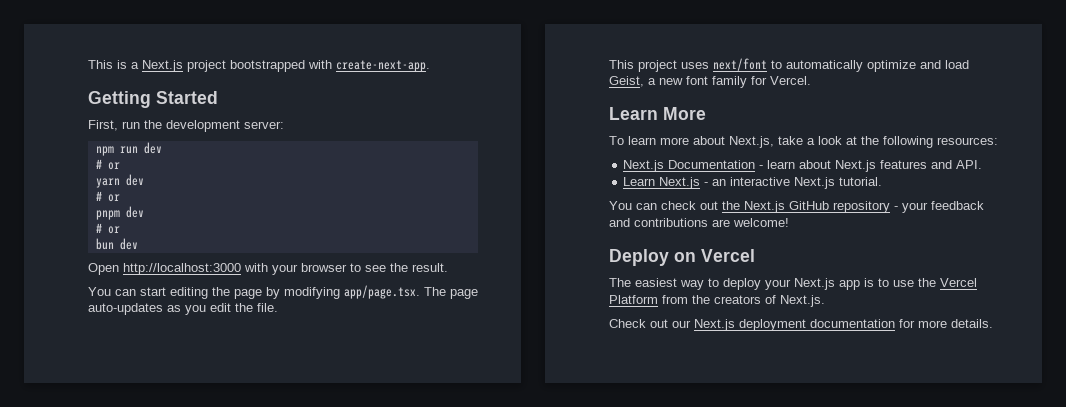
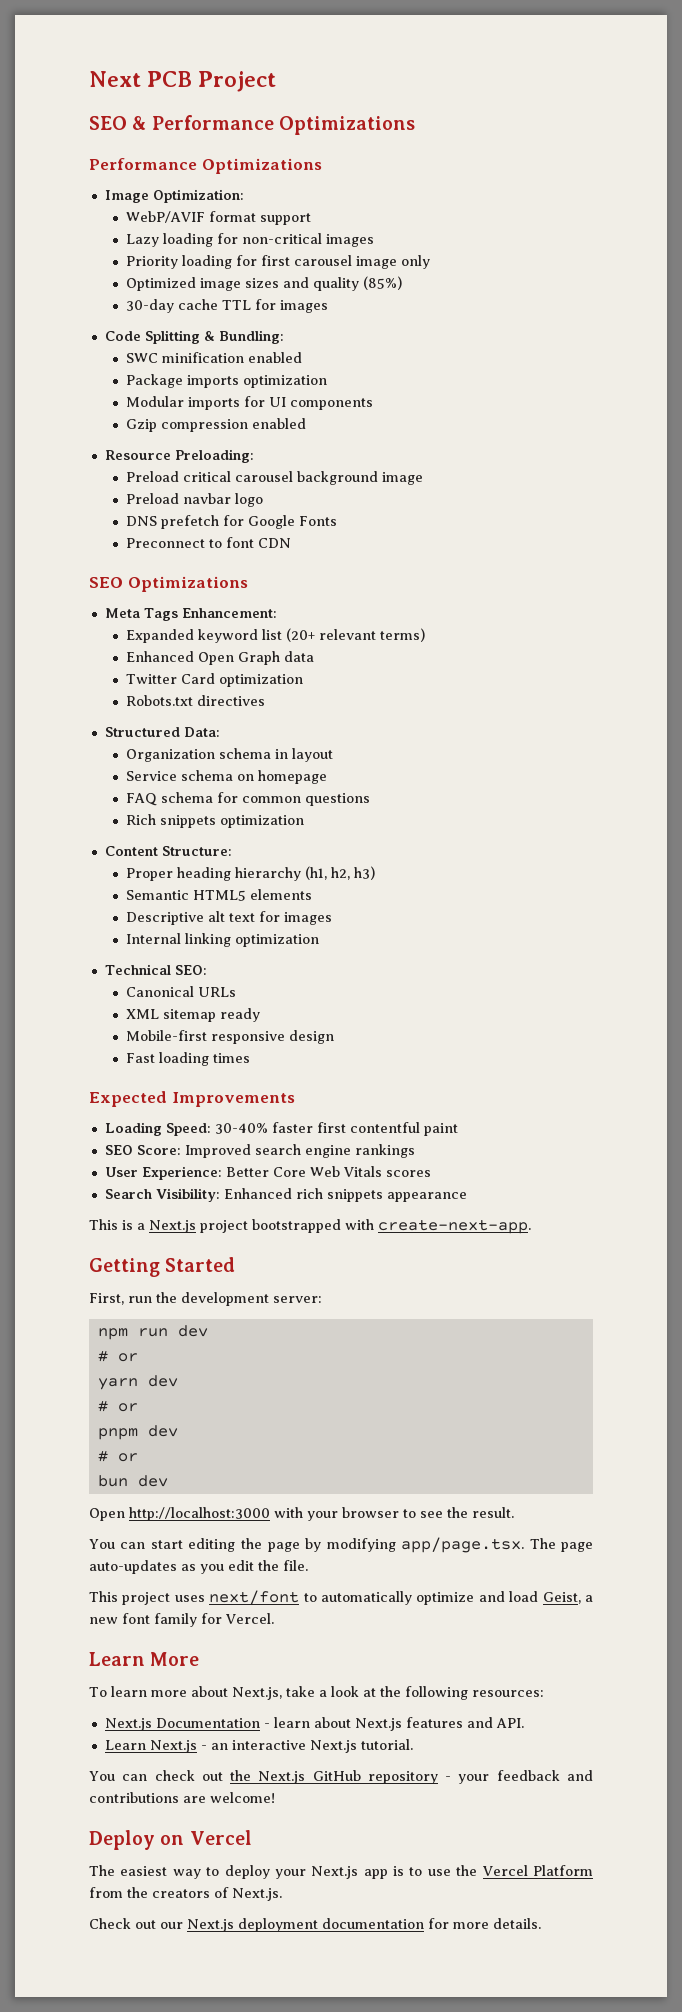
(88, 64) none -> [89,71,277,92] [89,115,415,135] [89,158,322,174] [104,189,244,203] [125,211,311,225] [125,233,374,247] [125,255,430,269] [125,276,402,291] [125,299,328,313] [104,330,284,344] [125,352,302,363] [125,374,327,388] [125,396,373,410] [125,418,306,432] [104,449,254,463] [125,471,423,485] [125,493,263,507] [125,515,337,529] [125,537,291,548] [89,576,248,592] [104,608,277,621] [125,628,425,643] [125,651,314,665] [125,673,303,687] [125,695,265,706] [104,727,220,737] [125,748,333,762] [125,770,327,784] [125,792,370,806] [125,814,304,828] [104,846,232,856] [125,866,375,881] [125,889,312,901] [125,911,332,925] [125,933,319,947] [104,964,207,975] [125,986,236,997] [125,1008,260,1022] [125,1030,334,1044] [125,1052,250,1066] [89,1091,295,1107] [104,1122,458,1136] [104,1144,415,1158] [104,1166,431,1180] [104,1188,467,1202] Next PCB Project // SEO & Performance Optimizations // Performance Optimizations // Image Optimization: // WebP/AVIF format support // Lazy loading for non-critical images // Priority loading for first carousel image only // Optimized image sizes and quality (85%) // 30-day cache TTL for images // Code Splitting & Bundling: // SWC minification enabled // Package imports optimization // Modular imports for UI components // Gzip compression enabled // Resource Preloading: // Preload critical carousel background image // Preload navbar logo // DNS prefetch for Google Fonts // Preconnect to font CDN // SEO Optimizations // Meta Tags Enhancement: // Expanded keyword list (20+ relevant terms) // Enhanced Open Graph data // Twitter Card optimization // Robots.txt directives // Structured Data: // Organization schema in layout // Service schema on homepage // FAQ schema for common questions // Rich snippets optimization // Content Structure: // Proper heading hierarchy (h1, h2, h3) // Semantic HTML5 elements // Descriptive alt text for images // Internal linking optimization // Technical SEO: // Canonical URLs // XML sitemap ready // Mobile-first responsive design // Fast loading times // Expected Improvements // Loading Speed: 30-40% faster first contentful paint // SEO Score: Improved search engine rankings // User Experience: Better Core Web Vitals scores // Search Visibility: Enhanced rich snippets appearance //

